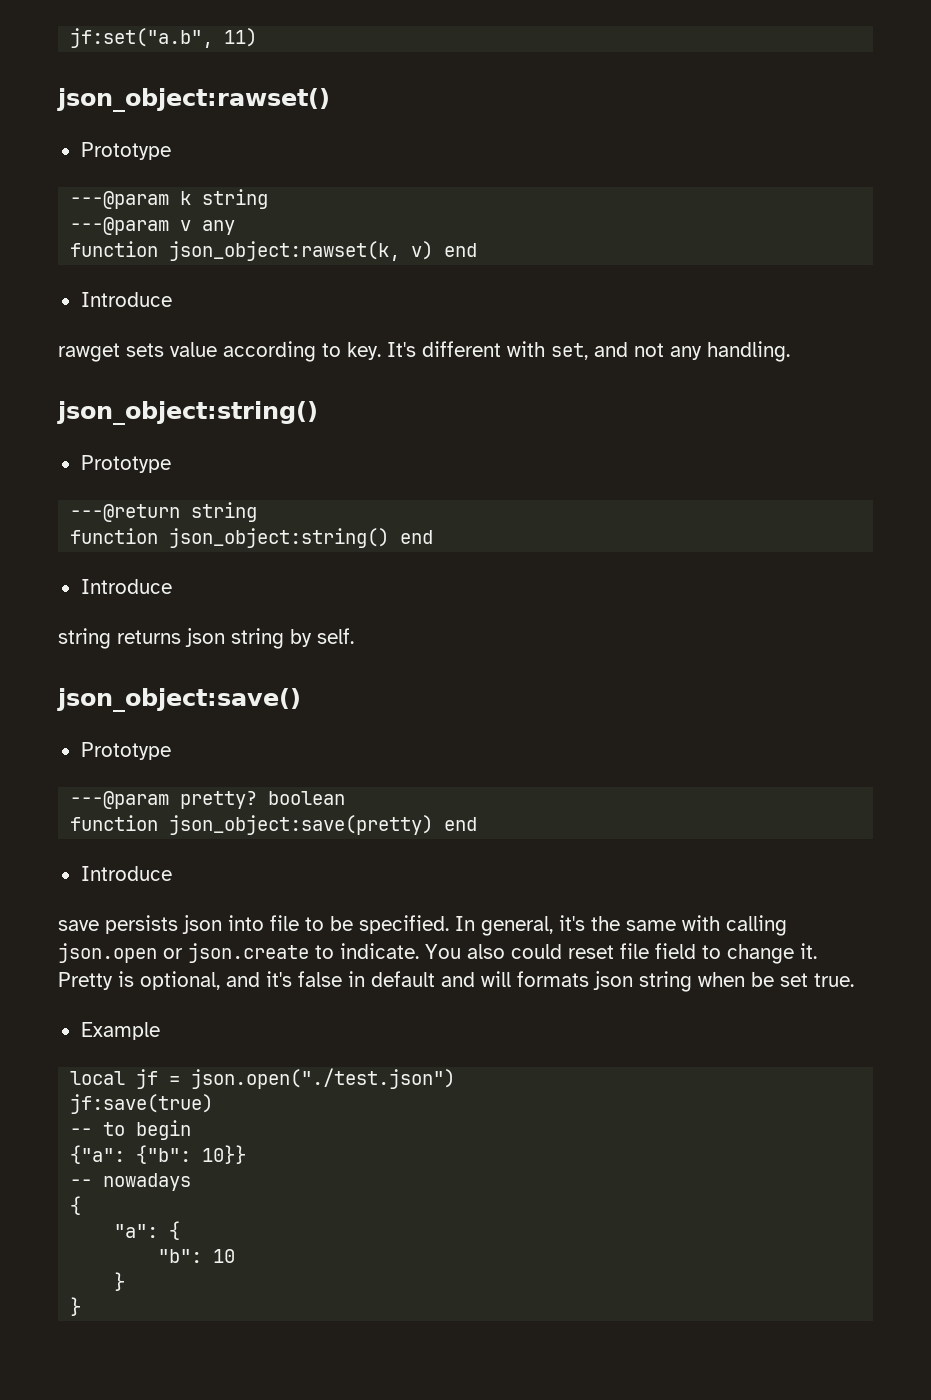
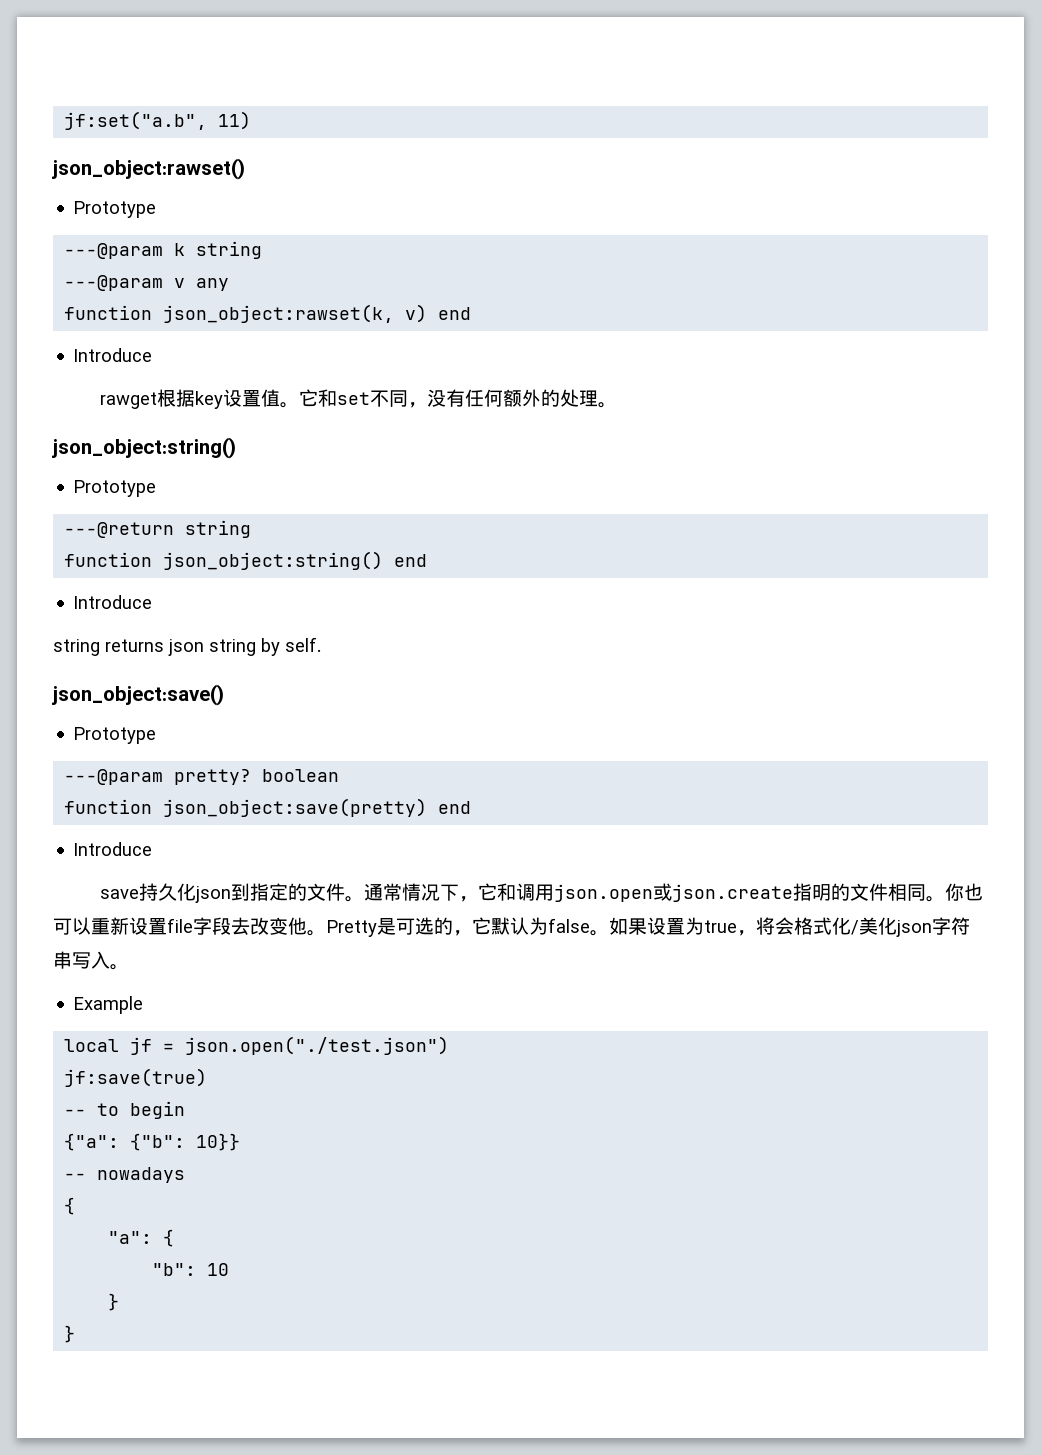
[126,341,790,362] sets value according to key. It's different with set, and not any handling. -> [157,389,618,409] 根据key设置值。它和set不同，没有任何额外的处理。
[105,915,787,936] [58,943,817,964] [58,971,854,992] persists json into file to be specified. In general, it's the same with calling json.open or json.create to indicate. You also could reset file field to change it. Pretty is optional, and it's false in default and will formats json string when be set true. -> [139,883,984,903] [53,917,970,937] [53,951,129,970] 持久化json到指定的文件。通常情况下，它和调用json.open或json.create指明的文件相同。你也可以重新设置file字段去改变他。Pretty是可选的，它默认为false。如果设置为true，将会格式化/美化json字符串写入。

